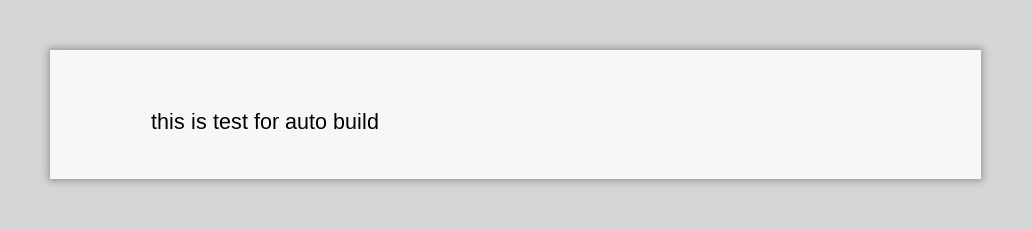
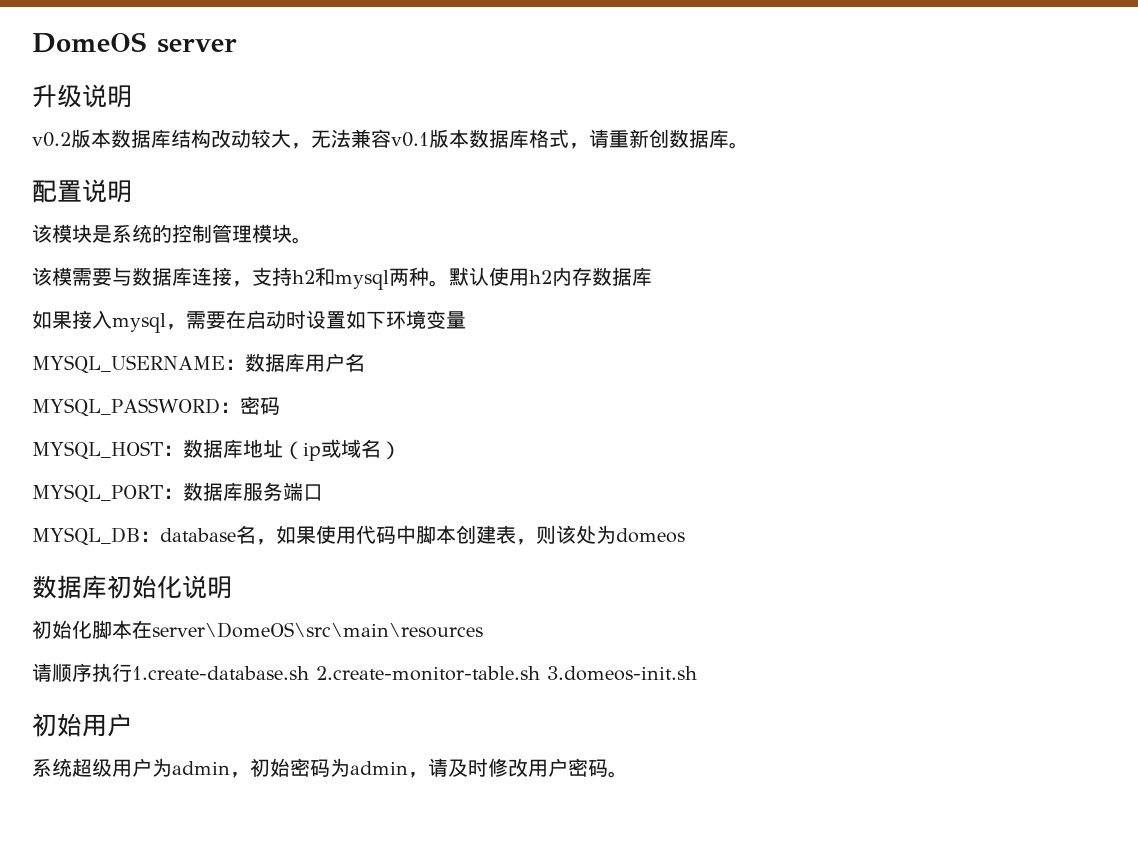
[151,113,379,129] this is test for auto build -> [32,32,237,53] [32,84,132,108] [32,129,749,149] [32,179,132,203] [32,224,312,244] [32,267,652,290] [32,310,466,333] [32,353,365,374] [32,396,280,417] [32,439,401,461] [32,482,323,503] [32,525,685,546] [32,575,232,599] [32,620,483,639] [32,663,697,682] [32,713,132,737] [32,758,628,778] DomeOS server // 升级说明 // v0.2版本数据库结构改动较大，无法兼容v0.1版本数据库格式，请重新创数据库。 // 配置说明 // 该模块是系统的控制管理模块。 // 该模需要与数据库连接，支持h2和mysql两种。默认使用h2内存数据库 // 如果接入mysql，需要在启动时设置如下环境变量 // MYSQL_USERNAME：数据库用户名 // MYSQL_PASSWORD：密码 // MYSQL_HOST：数据库地址（ip或域名） // MYSQL_PORT：数据库服务端口 // MYSQL_DB：database名，如果使用代码中脚本创建表，则该处为domeos // 数据库初始化说明 // 初始化脚本在server\DomeOS\src\main\resources // 请顺序执行1.create-database.sh 2.create-monitor-table.sh 3.domeos-init.sh // 初始用户 // 系统超级用户为admin，初始密码为admin，请及时修改用户密码。

